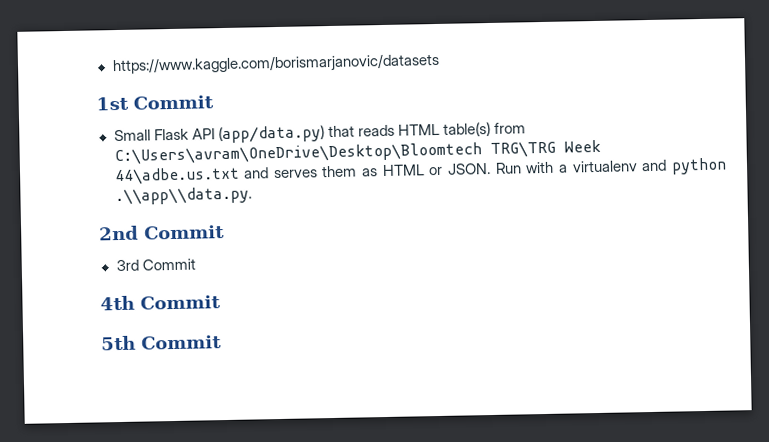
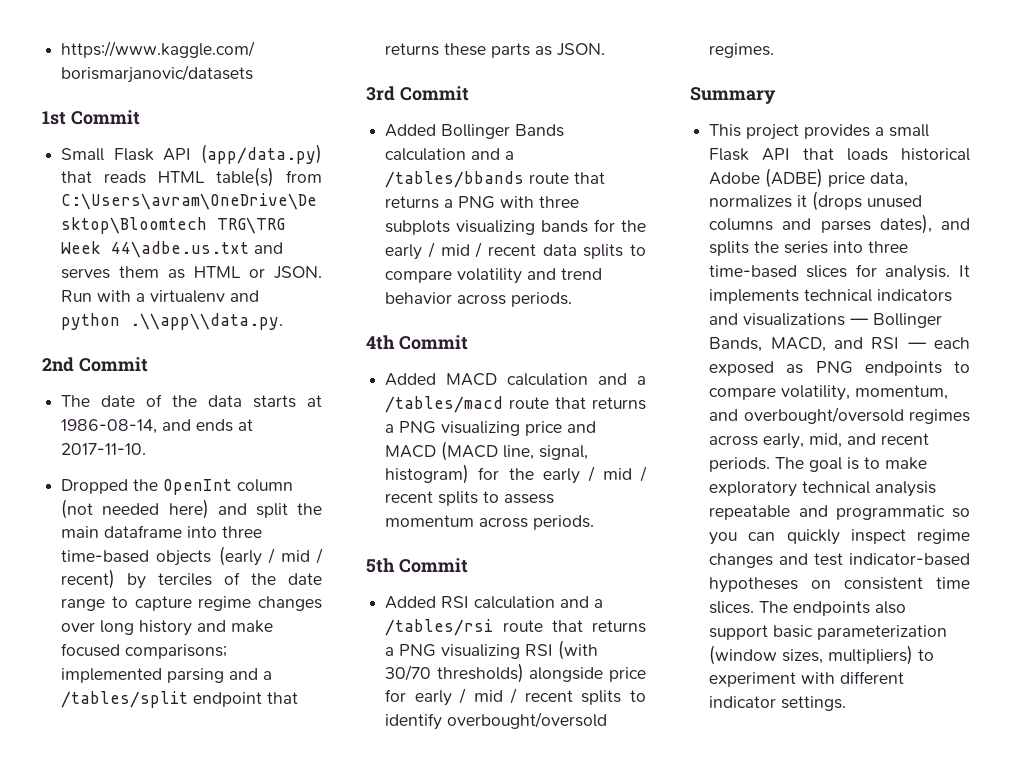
[115,258,196,272] [100,295,221,311] [101,335,222,351] 3rd Commit // 4th Commit // 5th Commit -> [61,394,322,408] [61,419,254,434] [61,443,147,455] [61,479,294,495] [61,499,322,519] [61,525,263,538] [61,546,323,566] [61,569,322,589] [61,596,322,611] [61,620,274,636] [61,643,228,659] [61,668,273,683] [61,691,299,708] [385,43,606,58] [366,86,469,101] [385,124,565,139] [385,148,515,161] [385,171,606,188] [385,196,580,209] [385,219,646,235] [385,242,646,260] [385,268,603,284] [385,292,573,307] [366,335,468,350] [385,373,646,386] [385,396,646,413] [385,421,597,436] [385,441,589,461] [385,464,647,484] [385,491,555,506] [385,515,595,530] [366,558,468,573] [385,596,604,609] [385,619,646,636] [385,640,599,660] [385,663,646,683] [385,688,646,706] [385,712,608,730] [709,43,775,58] [690,87,776,104] [709,124,930,140] [709,148,970,161] [709,168,909,188] [709,191,923,211] [709,214,970,234] [709,241,909,256] [709,264,970,281] [709,289,953,304] [709,313,943,328] [709,337,970,352] [709,361,970,376] [709,385,949,401] [709,407,970,424] [709,433,930,449] [709,457,928,472] [709,481,937,497] [709,505,970,520] [709,529,970,545] [709,553,970,568] [709,577,970,593] [709,601,907,616] [709,625,948,640] [709,645,935,665] [709,671,905,687] [709,696,847,711] The date of the data starts at 1986-08-14, and ends at 2017-11-10. // Dropped the OpenInt column (not needed here) and split the main dataframe into three time-based objects (early / mid / recent) by terciles of the date range to capture regime changes over long history and make focused comparisons; implemented parsing and a /tables/split endpoint that returns these parts as JSON. // 3rd Commit // Added Bollinger Bands calculation and a /tables/bbands route that returns a PNG with three subplots visualizing bands for the early / mid / recent data splits to compare volatility and trend behavior across periods. // 4th Commit // Added MACD calculation and a /tables/macd route that returns a PNG visualizing price and MACD (MACD line, signal, histogram) for the early / mid / recent splits to assess momentum across periods. // 5th Commit // Added RSI calculation and a /tables/rsi route that returns a PNG visualizing RSI (with 30/70 thresholds) alongside price for early / mid / recent splits to identify overbought/oversold regimes. // Summary // This project provides a small Flask API that loads historical Adobe (ADBE) price data, normalizes it (drops unused columns and parses dates), and splits the series into three time-based slices for analysis. It implements technical indicators and visualizations — Bollinger Bands, MACD, and RSI — each exposed as PNG endpoints to compare volatility, momentum, and overbought/oversold regimes across early, mid, and recent periods. The goal is to make exploratory technical analysis repeatable and programmatic so you can quickly inspect regime changes and test indicator-based hypotheses on consistent time slices. The endpoints also support basic parameterization (window sizes, multipliers) to experiment with different indicator settings.

